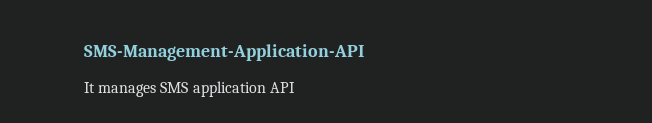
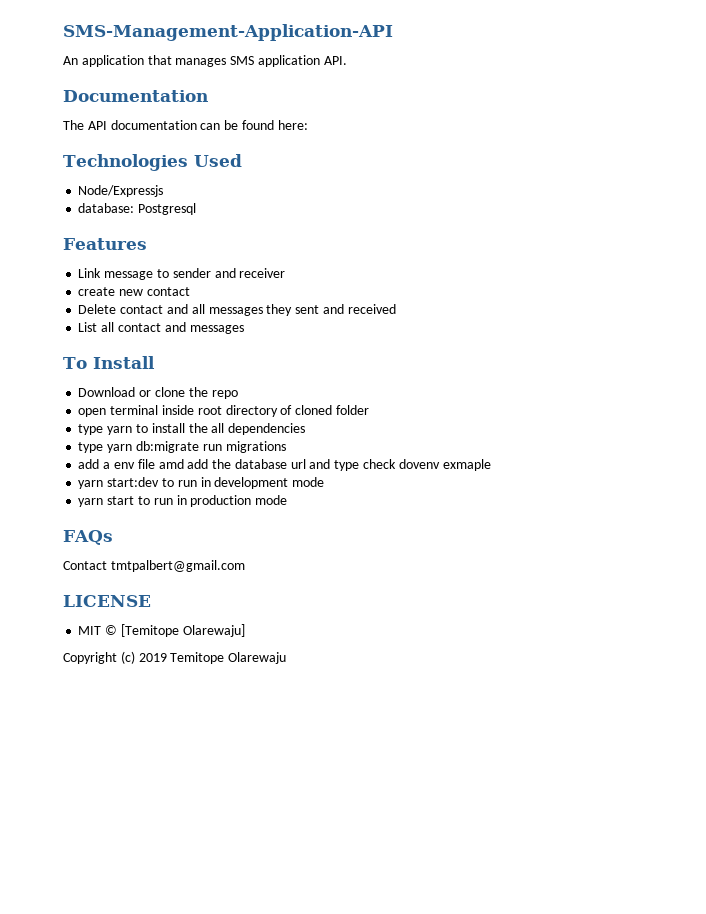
[84,81,295,97] It manages SMS application API -> [63,55,347,67] [63,90,208,102] [63,120,308,130] [63,154,242,171] [78,185,164,197] [78,203,197,215] [63,238,147,250] [78,268,286,280] [78,287,190,296] [78,304,396,316] [78,322,244,334] [63,356,155,369] [78,387,238,399] [78,405,369,417] [78,423,306,435] [78,441,286,453] [78,459,491,471] [78,477,325,489] [78,495,288,507] [63,530,113,545] [63,560,245,572] [63,595,151,607] [78,624,245,637] [63,651,287,664] An application that manages SMS application API. // Documentation // The API documentation can be found here: // Technologies Used // Node/Expressjs // database: Postgresql // Features // Link message to sender and receiver // create new contact // Delete contact and all messages they sent and received // List all contact and messages // To Install // Download or clone the repo // open terminal inside root directory of cloned folder // type yarn to install the all dependencies // type yarn db:migrate run migrations // add a env file amd add the database url and type check dovenv exmaple // yarn start:dev to run in development mode // yarn start to run in production mode // FAQs // Contact tmtpalbert@gmail.com // LICENSE // MIT © [Temitope Olarewaju] // Copyright (c) 2019 Temitope Olarewaju

